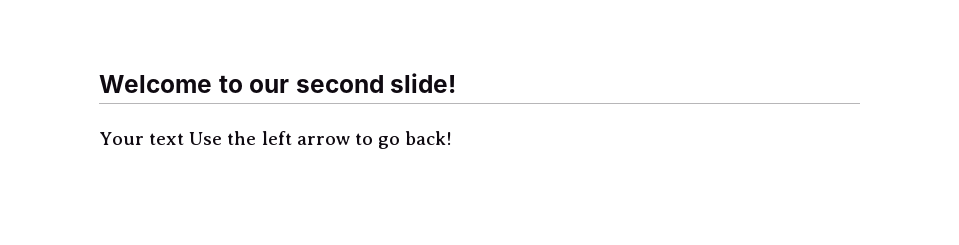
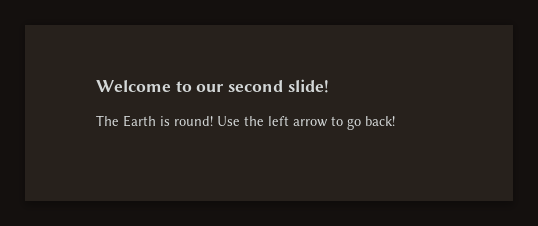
[99,132,185,145] Your text -> [96,115,213,127] The Earth is round!

